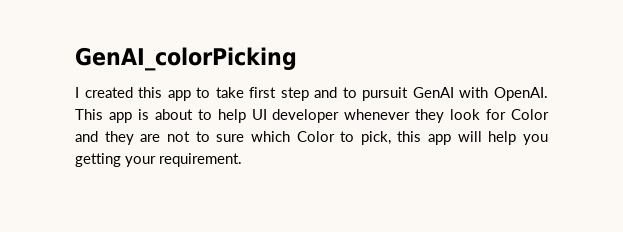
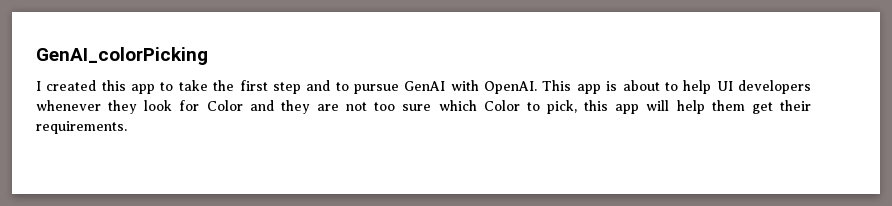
(244, 92) none -> [213,80,235,91] the
[362,87,409,101] pursuit -> [354,84,400,94] pursue
[272,109,340,123] developer -> [738,80,812,94] developers
[195,131,210,142] to -> [374,102,396,111] too
[523,134,549,145] [75,153,242,167] you getting your requirement. -> [711,100,811,114] [36,121,127,134] them get their requirements.

